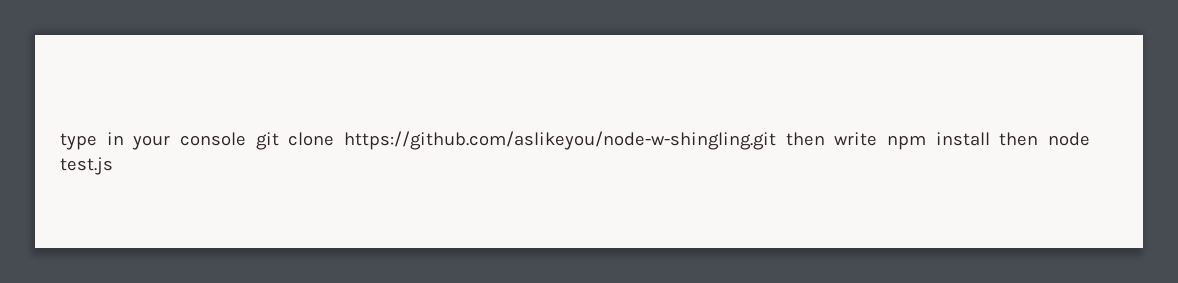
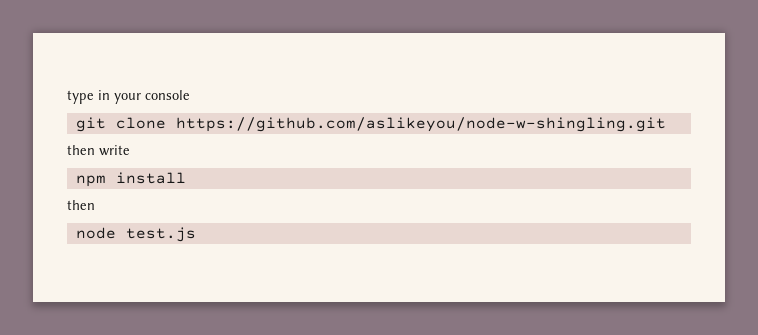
(246, 139) none -> (190, 95) //
(776, 140) none -> (666, 124) //
(878, 139) none -> (130, 150) //
[999,132,1039,146] then -> [67,200,95,210] // then //

